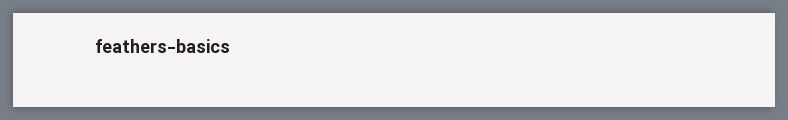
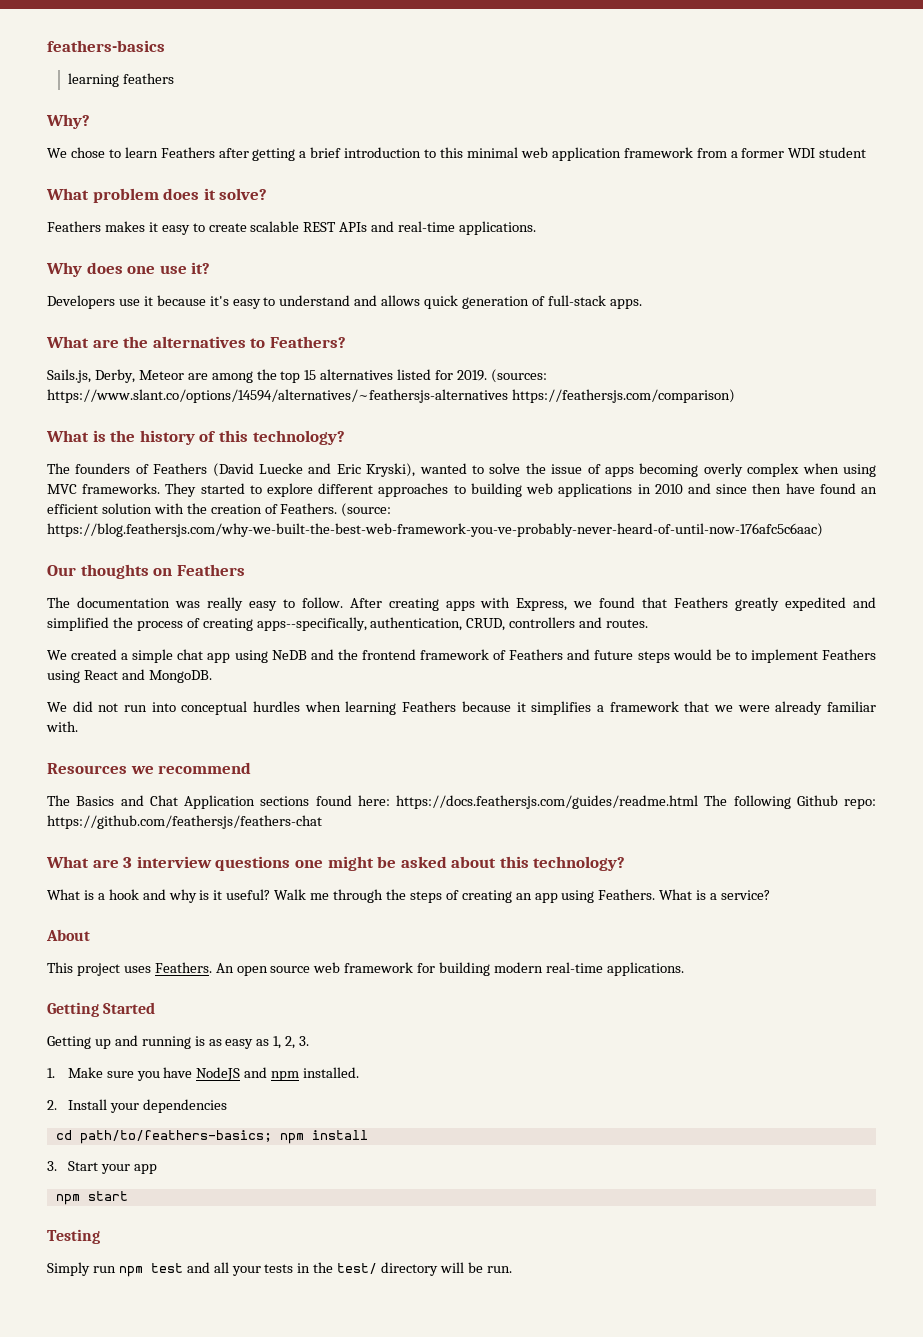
(230, 46) none -> [67,73,174,87] [46,114,90,129] [47,147,867,161] [46,188,268,203] [47,221,537,235] [46,262,211,277] [47,295,642,309] [46,336,346,348] [47,369,547,383] [47,389,735,403] [46,430,345,445] [47,463,876,477] [47,483,878,497] [47,503,392,517] [47,523,823,537] [47,564,245,579] [47,597,877,611] [47,617,649,631] [47,649,876,663] [47,669,212,683] [47,701,877,715] [46,721,78,732] [47,762,252,774] [47,795,876,809] [47,815,322,829] [46,856,626,871] [47,889,771,903] [46,929,90,941] [47,962,684,976] [47,1002,156,1017] [47,1035,310,1049] [47,1067,360,1081] [47,1099,227,1113] [55,1130,368,1144] [47,1161,157,1174] [55,1191,128,1205] [47,1229,100,1244] [47,1262,512,1277] // learning feathers // Why? // We chose to learn Feathers after getting a brief introduction to this minimal web application framework from a former WDI student // What problem does it solve? // Feathers makes it easy to create scalable REST APIs and real-time applications. // Why does one use it? // Developers use it because it's easy to understand and allows quick generation of full-stack apps. // What are the alternatives to Feathers? // Sails.js, Derby, Meteor are among the top 15 alternatives listed for 2019. (sources: https://www.slant.co/options/14594/alternatives/~feathersjs-alternatives https://feathersjs.com/comparison) // What is the history of this technology? // The founders of Feathers (David Luecke and Eric Kryski), wanted to solve the issue of apps becoming overly complex when using MVC frameworks. They started to explore different approaches to building web applications in 2010 and since then have found an efficient solution with the creation of Feathers. (source: https://blog.feathersjs.com/why-we-built-the-best-web-framework-you-ve-probably-never-heard-of-until-now-176afc5c6aac) // Our thoughts on Feathers // The documentation was really easy to follow. After creating apps with Express, we found that Feathers greatly expedited and simplified the process of creating apps--specifically, authentication, CRUD, controllers and routes. // We created a simple chat app using NeDB and the frontend framework of Feathers and future steps would be to implement Feathers using React and MongoDB. // We did not run into conceptual hurdles when learning Feathers because it simplifies a framework that we were already familiar with. // Resources we recommend // The Basics and Chat Application sections found here: https://docs.feathersjs.com/guides/readme.html The following Github repo: https://github.com/feathersjs/feathers-chat // What are 3 interview questions one might be asked about this technology? // What is a hook and why is it useful? Walk me through the steps of creating an app using Feathers. What is a service? // About // This project uses Feathers. An open source web framework for building modern real-time applications. // Getting Started // Getting up and running is as easy as 1, 2, 3. // 1. Make sure you have NodeJS and npm installed. // 2. Install your dependencies // cd path/to/feathers-basics; npm install // 3. Start your app // npm start // Testing // Simply run npm test and all your tests in the test/ directory will be run.

